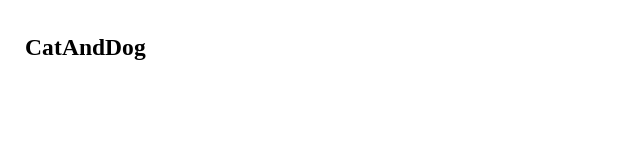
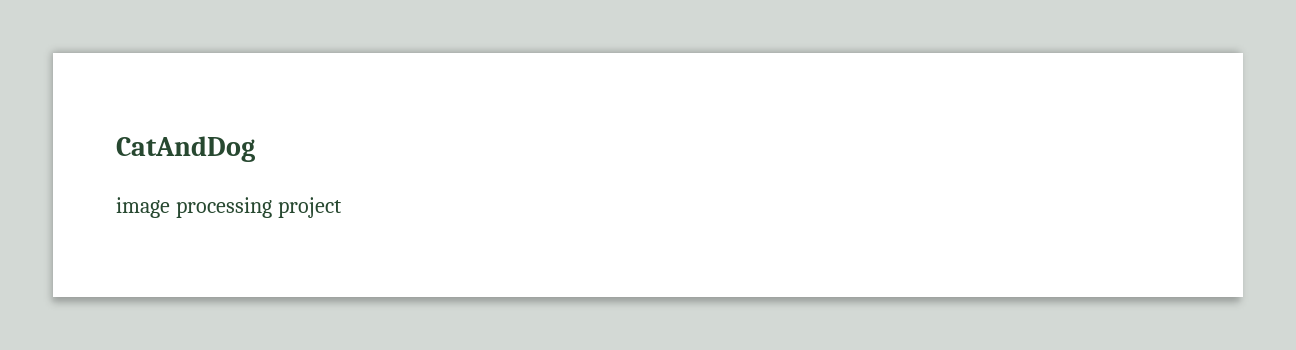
(146, 49) none -> [116,197,342,218] // image processing project

